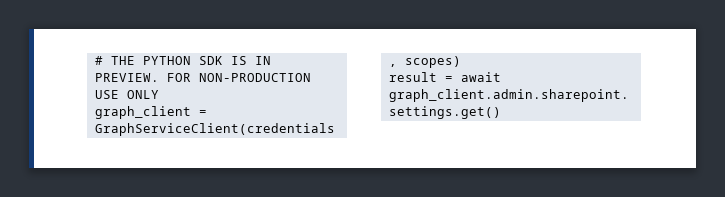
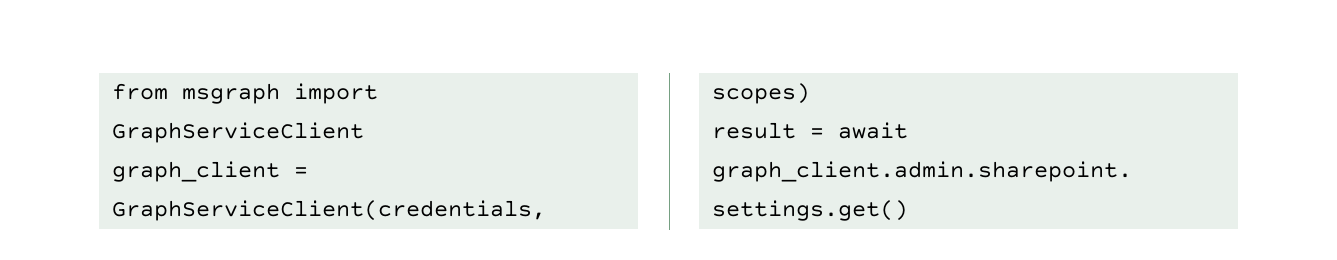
[94,56,271,65] [94,73,311,82] [94,90,159,99] # THE PYTHON SDK IS IN PREVIEW. FOR NON-PRODUCTION USE ONLY -> [111,83,378,104] [111,122,364,143] from msgraph import GraphServiceClient

